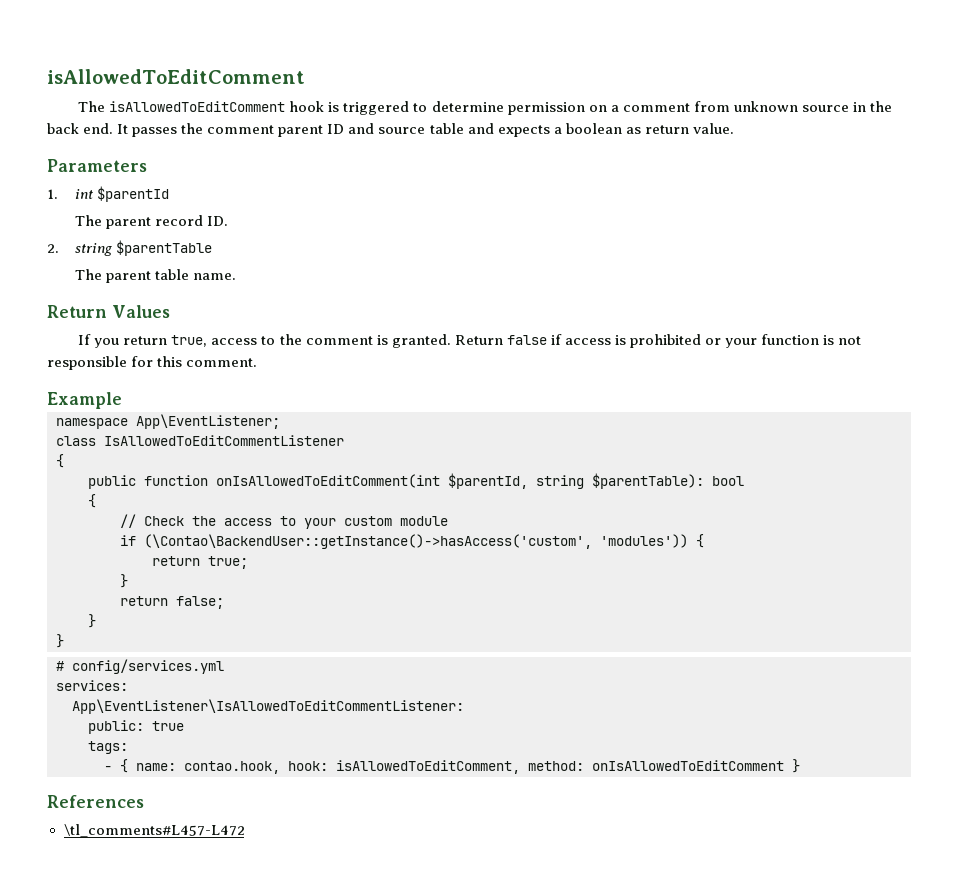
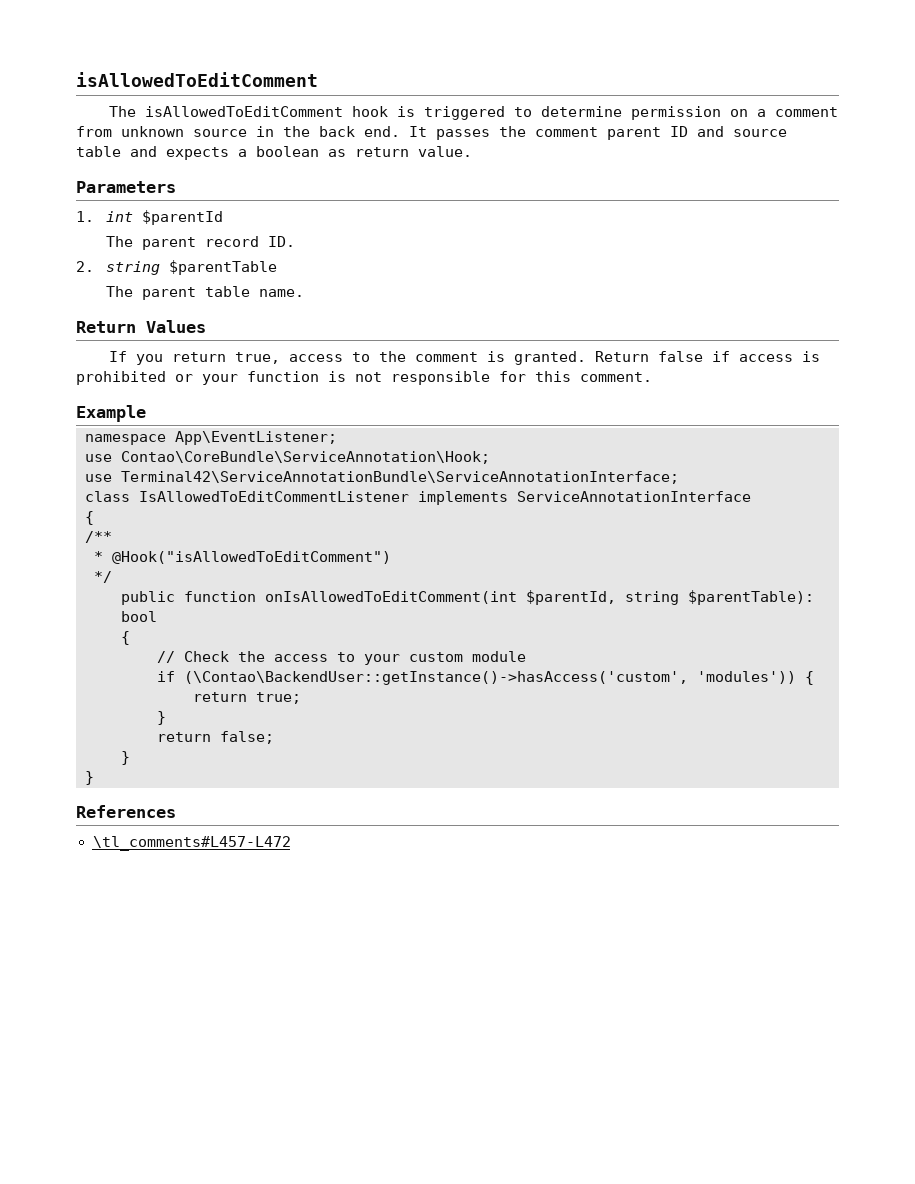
(280, 421) none -> [85,451,490,464] [85,471,679,484] // use Contao\CoreBundle\ServiceAnnotation\Hook; // use Terminal42\ServiceAnnotationBundle\ServiceAnnotationInterface;
[56,454,64,468] // { -> [418,491,751,505] [85,511,94,525] [85,531,112,543] [94,551,391,564] [94,571,112,583] implements ServiceAnnotationInterface // { // /** // * @Hook("isAllowedToEditComment") // */
[56,659,224,674] [56,680,128,691] [72,699,464,714] [88,720,184,734] [88,741,128,754] [104,759,800,774] // # config/services.yml // services: // App\EventListener\IsAllowedToEditCommentListener: // public: true // tags: // - { name: contao.hook, hook: isAllowedToEditComment, method: onIsAllowedToEditComment } -> (94, 778) none

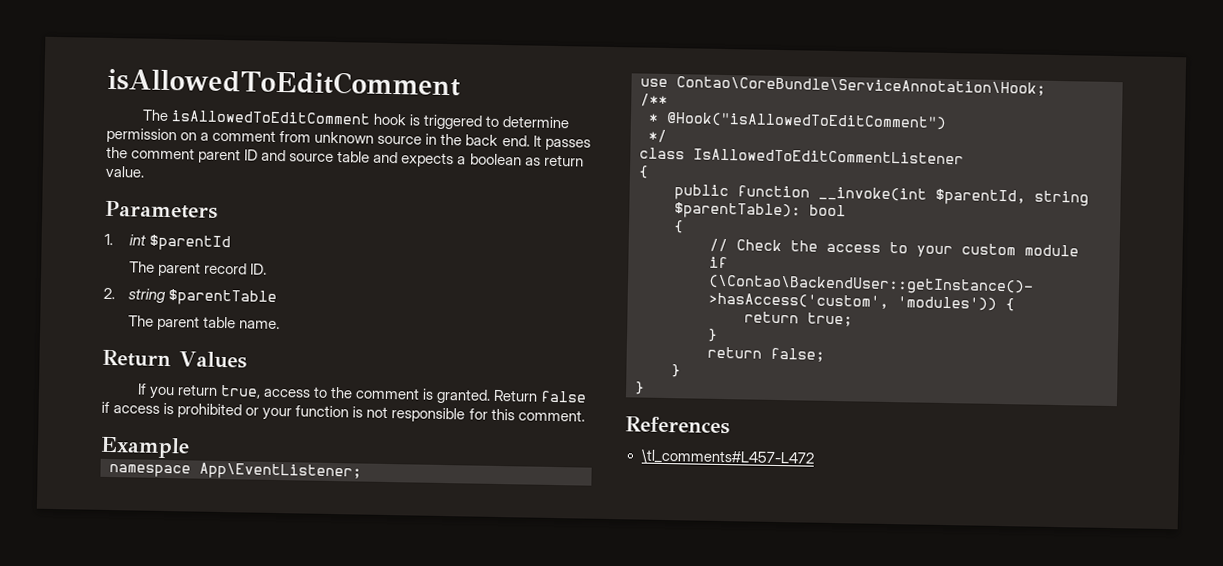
[85,471,679,484] [85,491,751,505] [85,511,94,525] // use Terminal42\ServiceAnnotationBundle\ServiceAnnotationInterface; // class IsAllowedToEditCommentListener implements ServiceAnnotationInterface // { -> (1046, 86) none
(112, 577) none -> [639,147,964,165] [638,165,649,179] // class IsAllowedToEditCommentListener // {
[265,591,517,604] onIsAllowedToEditComment(int -> [818,186,927,202] __invoke(int

